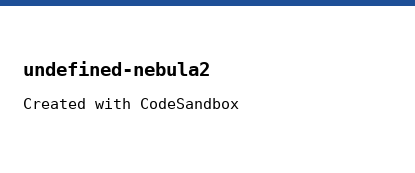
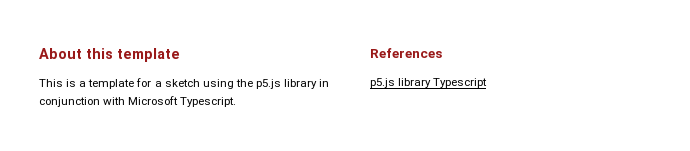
[23,61,210,76] [23,98,239,109] undefined-nebula2 // Created with CodeSandbox -> [39,48,180,62] [39,78,330,89] [39,96,237,107] [370,48,442,58] [370,78,488,88] About this template // This is a template for a sketch using the p5.js library in conjunction with Microsoft Typescript. // References // p5.js library Typescript

